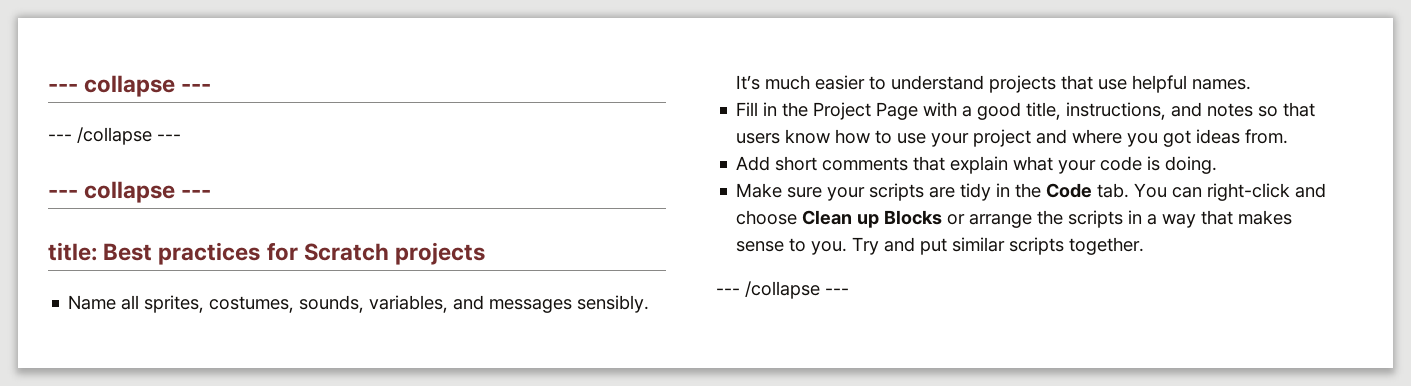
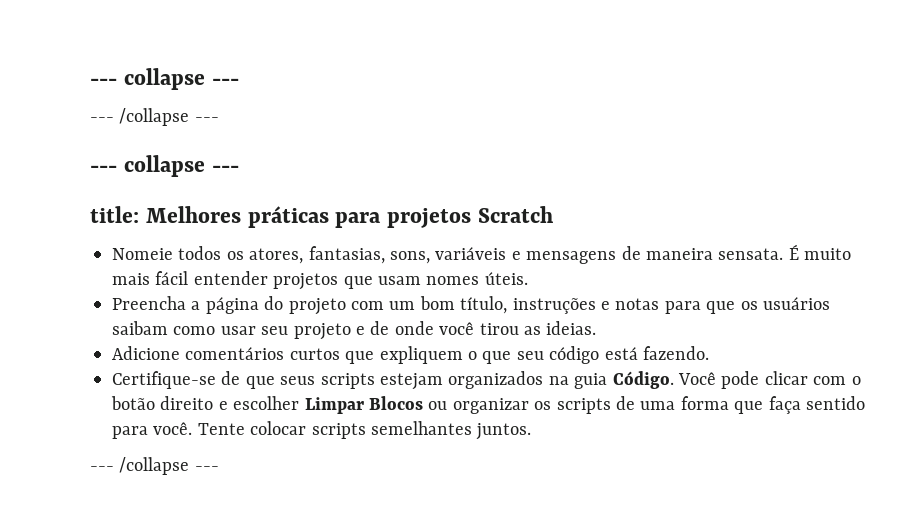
[103,242,486,265] [68,295,650,313] [736,75,1252,93] [736,102,1316,120] [736,129,1289,147] [736,156,1218,174] [736,183,1327,201] [736,210,1293,228] [736,237,1145,255] Best practices for Scratch projects // Name all sprites, costumes, sounds, variables, and messages sensibly. It’s much easier to understand projects that use helpful names. // Fill in the Project Page with a good title, instructions, and notes so that users know how to use your project and where you got ideas from. // Add short comments that explain what your code is doing. // Make sure your scripts are tidy in the Code tab. You can right-click and choose Clean up Blocks or arrange the scripts in a way that makes sense to you. Try and put similar scripts together. -> [145,206,553,228] [112,244,852,264] [112,271,528,290] [112,296,830,315] [112,321,597,340] [112,346,709,364] [112,371,861,390] [111,396,865,414] [112,421,532,440] Melhores práticas para projetos Scratch // Nomeie todos os atores, fantasias, sons, variáveis e mensagens de maneira sensata. É muito mais fácil entender projetos que usam nomes úteis. // Preencha a página do projeto com um bom título, instruções e notas para que os usuários saibam como usar seu projeto e de onde você tirou as ideias. // Adicione comentários curtos que expliquem o que seu código está fazendo. // Certifique-se de que seus scripts estejam organizados na guia Código. Você pode clicar com o botão direito e escolher Limpar Blocos ou organizar os scripts de uma forma que faça sentido para você. Tente colocar scripts semelhantes juntos.

